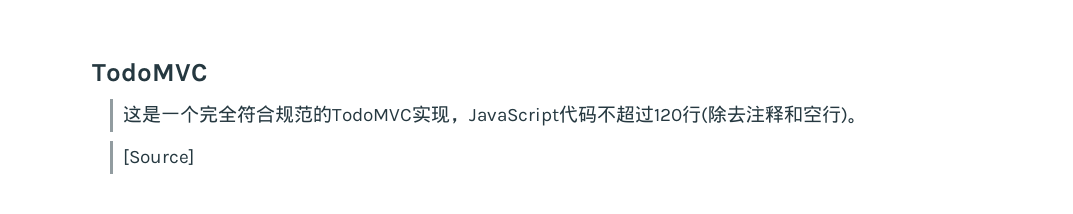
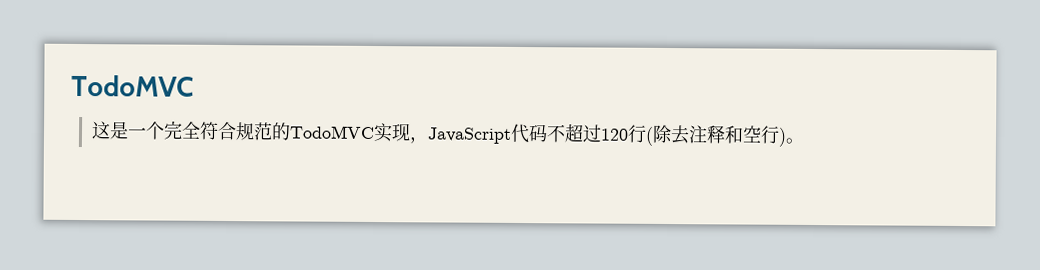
[123,149,195,165] // [Source] -> (804, 140) none

